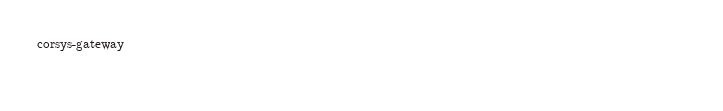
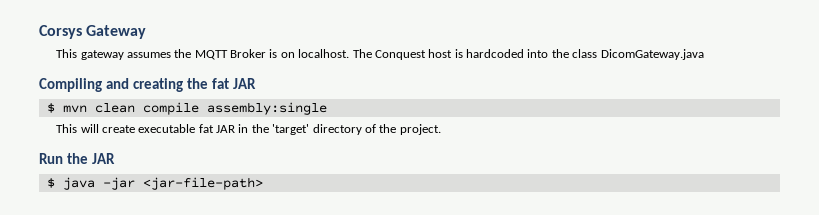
[37,40,124,51] corsys-gateway -> [39,25,147,39] [56,49,704,60] [39,78,256,92] [46,102,327,115] [56,124,441,135] [39,153,115,164] [46,177,263,190] Corsys Gateway // This gateway assumes the MQTT Broker is on localhost. The Conquest host is hardcoded into the class DicomGateway.java // Compiling and creating the fat JAR // $ mvn clean compile assembly:single // This will create executable fat JAR in the 'target' directory of the project. // Run the JAR // $ java -jar <jar-file-path>

